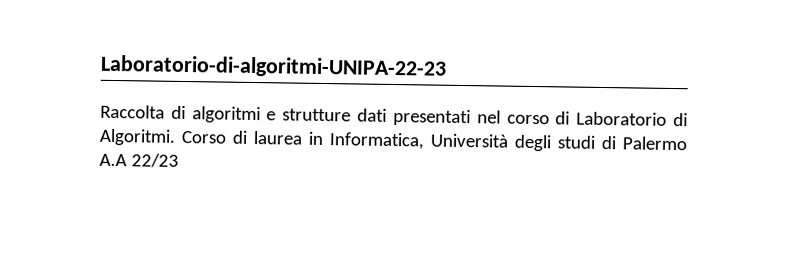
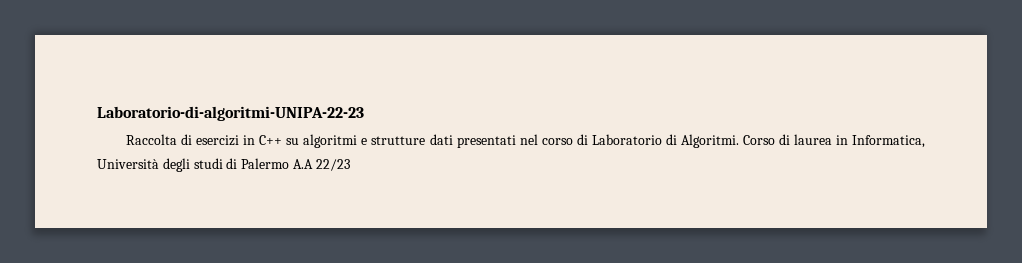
(186, 112) none -> [196,135,300,146] esercizi in C++ su

